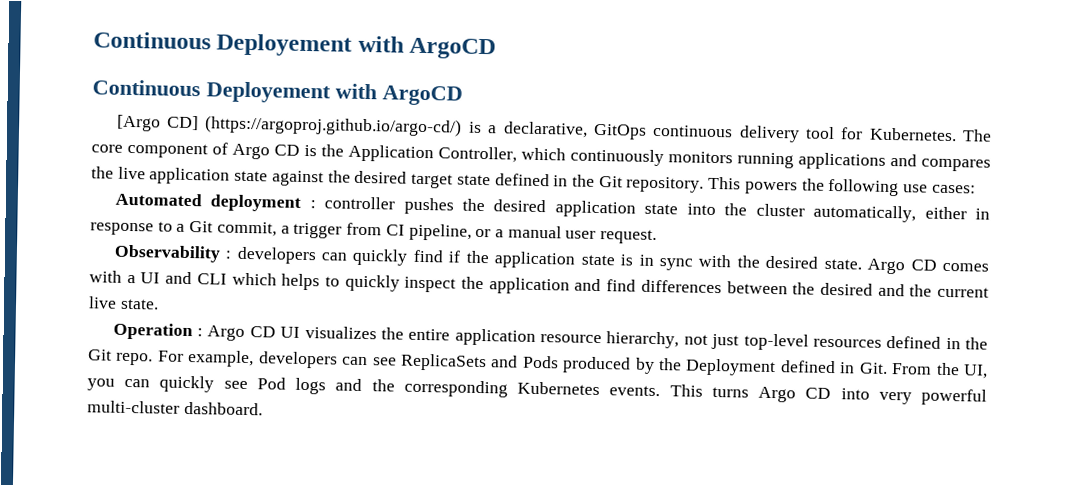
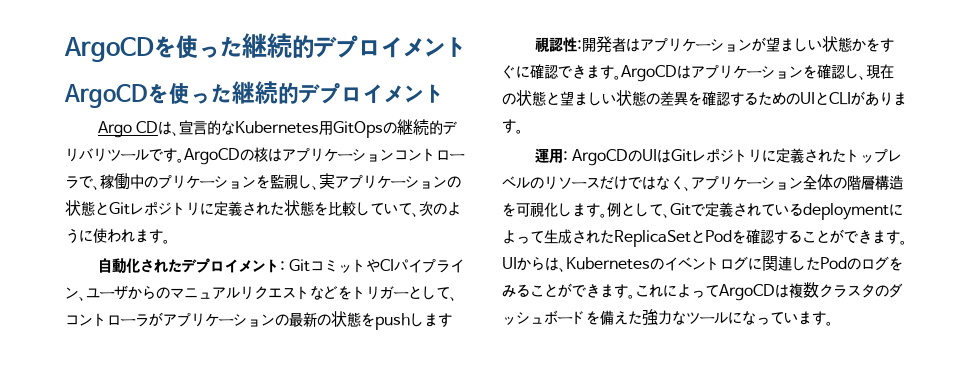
[93,31,497,60] [92,79,463,106] [116,114,993,143] [91,142,991,172] [91,166,976,197] [114,192,991,223] [90,221,658,245] [113,244,990,275] [89,270,990,298] [88,296,159,310] [112,322,989,351] [88,349,989,379] [87,375,988,406] [87,400,263,416] Continuous Deployement with ArgoCD // Continuous Deployement with ArgoCD // [Argo CD] (https://argoproj.github.io/argo-cd/) is a declarative, GitOps continuous delivery tool for Kubernetes. The core component of Argo CD is the Application Controller, which continuously monitors running applications and compares the live application state against the desired target state defined in the Git repository. This powers the following use cases: // Automated deployment : controller pushes the desired application state into the cluster automatically, either in response to a Git commit, a trigger from CI pipeline, or a manual user request. // Observability : developers can quickly find if the application state is in sync with the desired state. Argo CD comes with a UI and CLI which helps to quickly inspect the application and find differences between the desired and the current live state. // Operation : Argo CD UI visualizes the entire application resource hierarchy, not just top-level resources defined in the Git repo. For example, developers can see ReplicaSets and Pods produced by the Deployment defined in Git. From the UI, you can quickly see Pod logs and the corresponding Kubernetes events. This turns Argo CD into very powerful multi-cluster dashboard. -> [64,33,468,62] [64,81,446,108] [98,119,458,138] [65,147,465,165] [65,173,461,190] [65,200,461,217] [65,228,170,244] [98,258,465,274] [65,285,457,301] [65,311,452,330] [535,36,895,53] [502,64,894,82] [502,90,907,106] [502,119,523,134] [535,148,903,166] [502,174,903,191] [502,202,903,220] [502,229,907,247] [502,256,903,272] [502,282,903,301] [502,309,833,326] ArgoCDを使った継続的デプロイメント // ArgoCDを使った継続的デプロイメント // Argo CDは、宣言的なKubernetes用GitOpsの継続的デリバリツールです。ArgoCDの核はアプリケーションコントローラで、稼働中のプリケーションを監視し、実アプリケーションの状態とGitレポジトリに定義された状態を比較していて、次のように使われます。 // 自動化されたデプロイメント: GitコミットやCIパイプライン、ユーザからのマニュアルリクエストなどをトリガーとして、コントローラがアプリケーションの最新の状態をpushします // 視認性:開発者はアプリケーションが望ましい状態かをすぐに確認できます。ArgoCDはアプリケーションを確認し、現在の状態と望ましい状態の差異を確認するためのUIとCLIがあります。 // 運用: ArgoCDのUIはGitレポジトリに定義されたトップレベルのリソースだけではなく、アプリケーション全体の階層構造を可視化します。例として、Gitで定義されているdeploymentによって生成されたReplicaSetとPodを確認することができます。UIからは、Kubernetesのイベントログに関連したPodのログをみることができます。これによってArgoCDは複数クラスタのダッシュボードを備えた強力なツールになっています。

